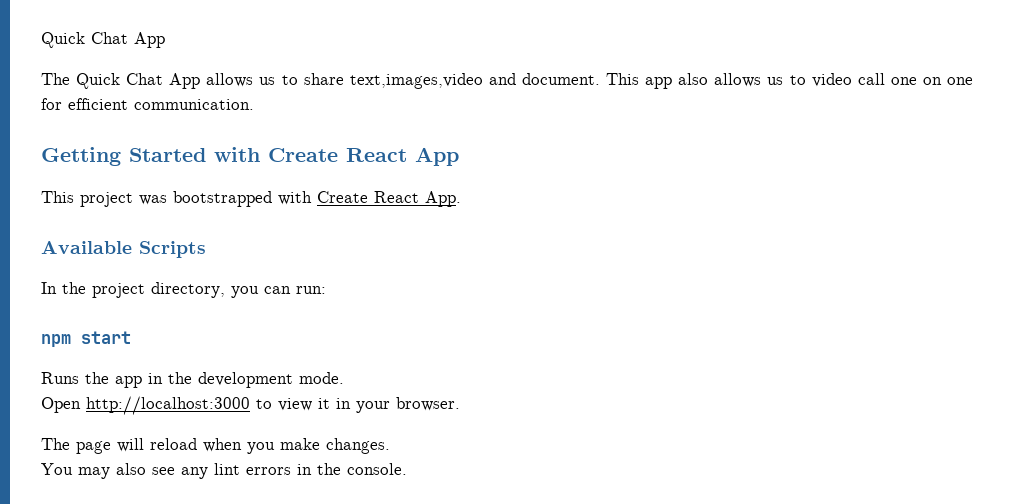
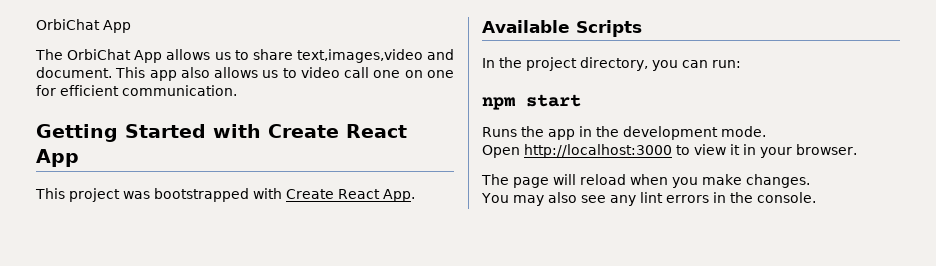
[41,32,128,48] Quick Chat -> [36,19,100,30] OrbiChat
[76,73,164,89] Quick Chat -> [67,49,132,60] OrbiChat

